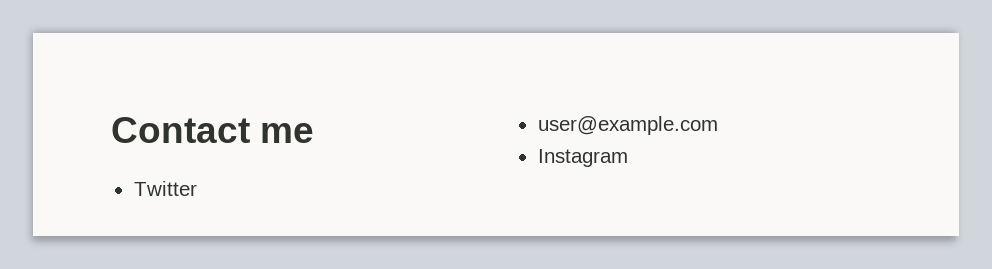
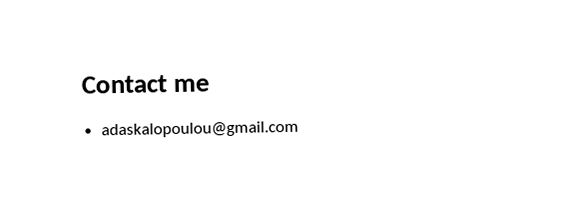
[133,181,197,196] [537,116,718,135] [537,149,628,167] Twitter // user@example.com // Instagram -> [100,120,299,139] adaskalopoulou@gmail.com

